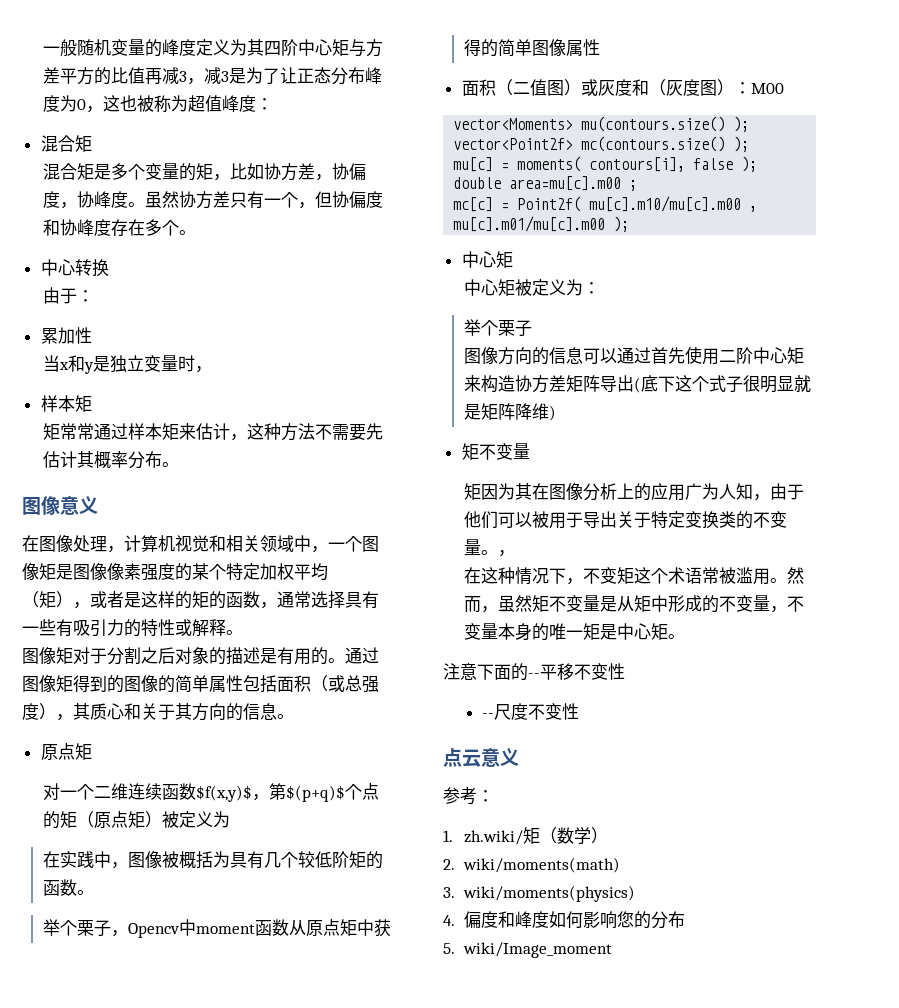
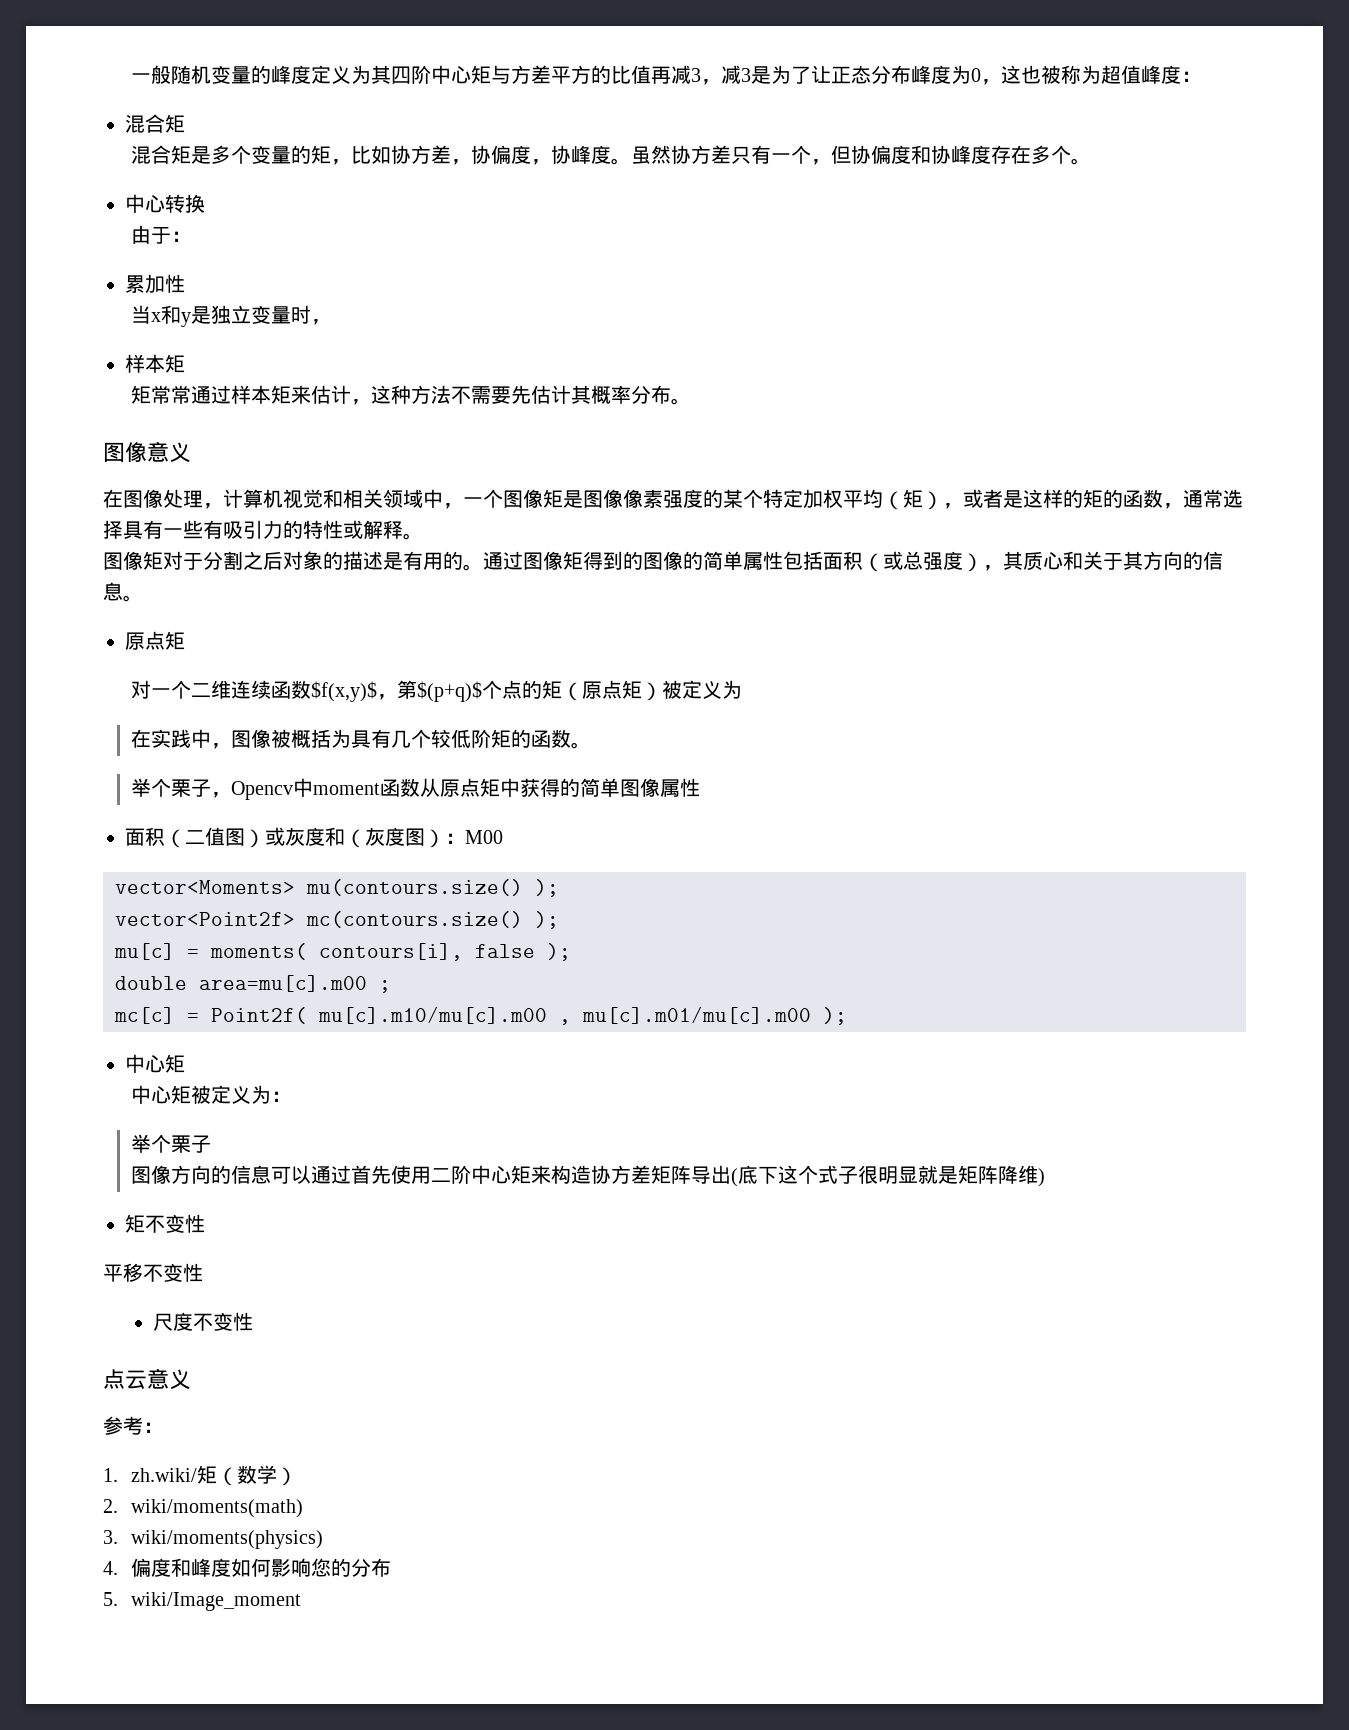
[512,443,530,459] [463,483,804,501] [463,511,787,529] [463,539,515,557] [463,567,804,585] [463,595,804,613] [463,623,685,641] [443,663,540,681] 量 // 矩因为其在图像分析上的应用广为人知，由于他们可以被用于导出关于特定变换类的不变量。， // 在这种情况下，不变矩这个术语常被滥用。然而，虽然矩不变量是从矩中形成的不变量，不变量本身的唯一矩是中心矩。 // 注意下面的-- -> [185,1214,205,1233] 性 //
[482,713,495,718] -- -> (203, 1272) none

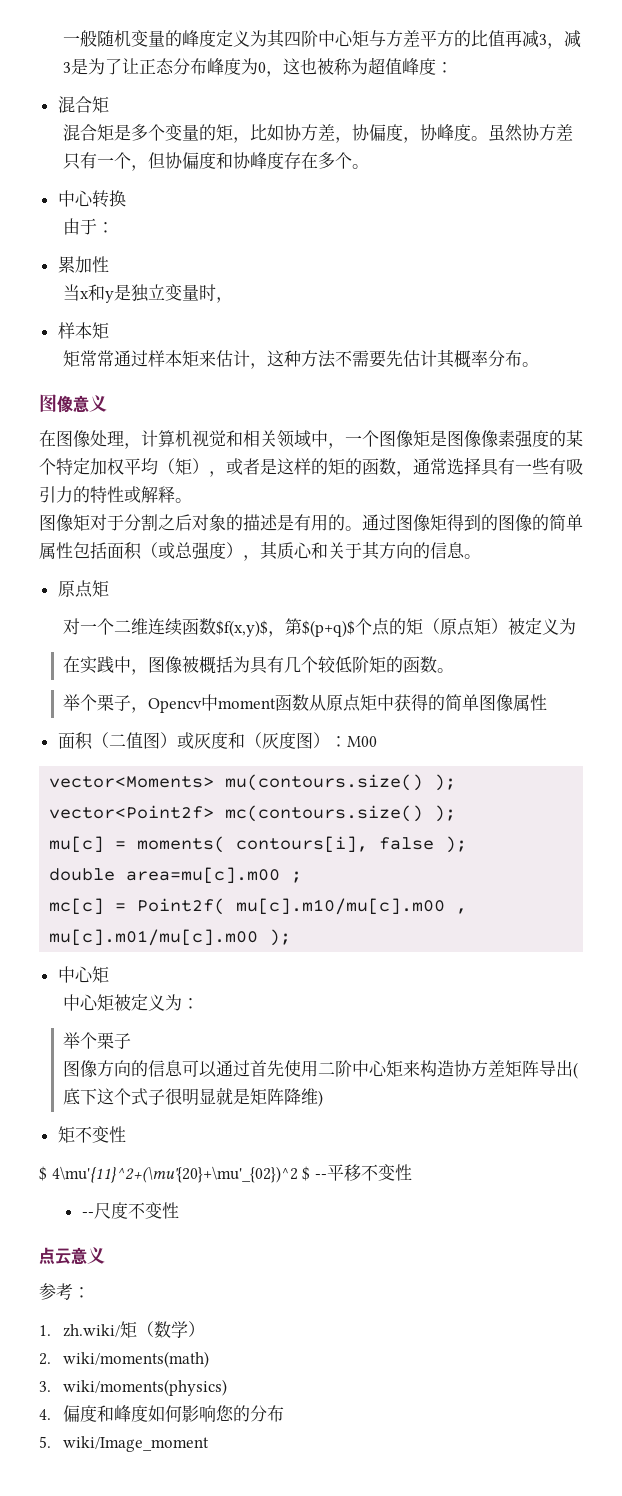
(205, 1223) none -> [39,1166,327,1183] $ 4\mu'{11}^2+(\mu'{20}+\mu'_{02})^2 $ --
(203, 1272) none -> [81,1212,94,1217] --

